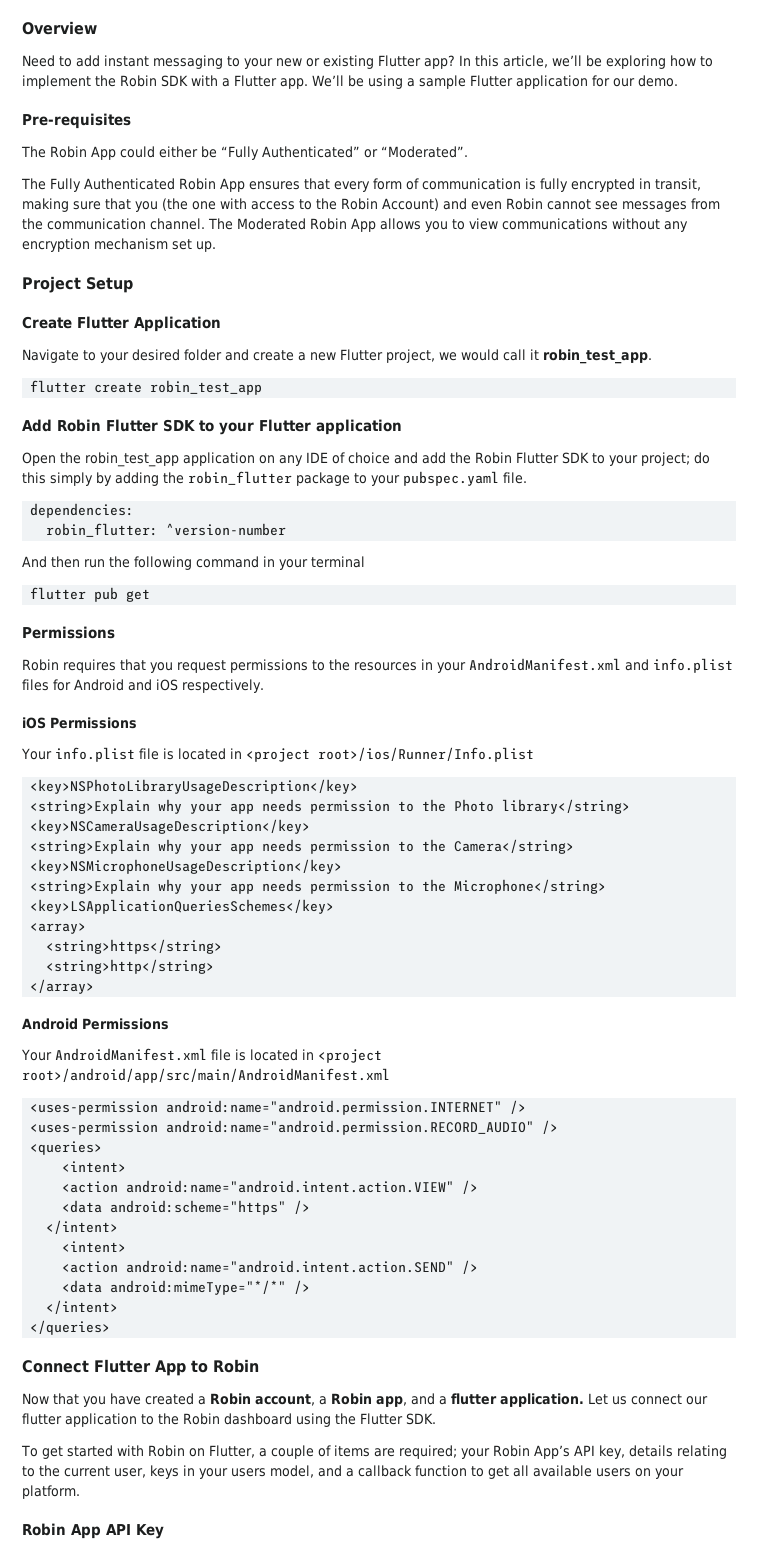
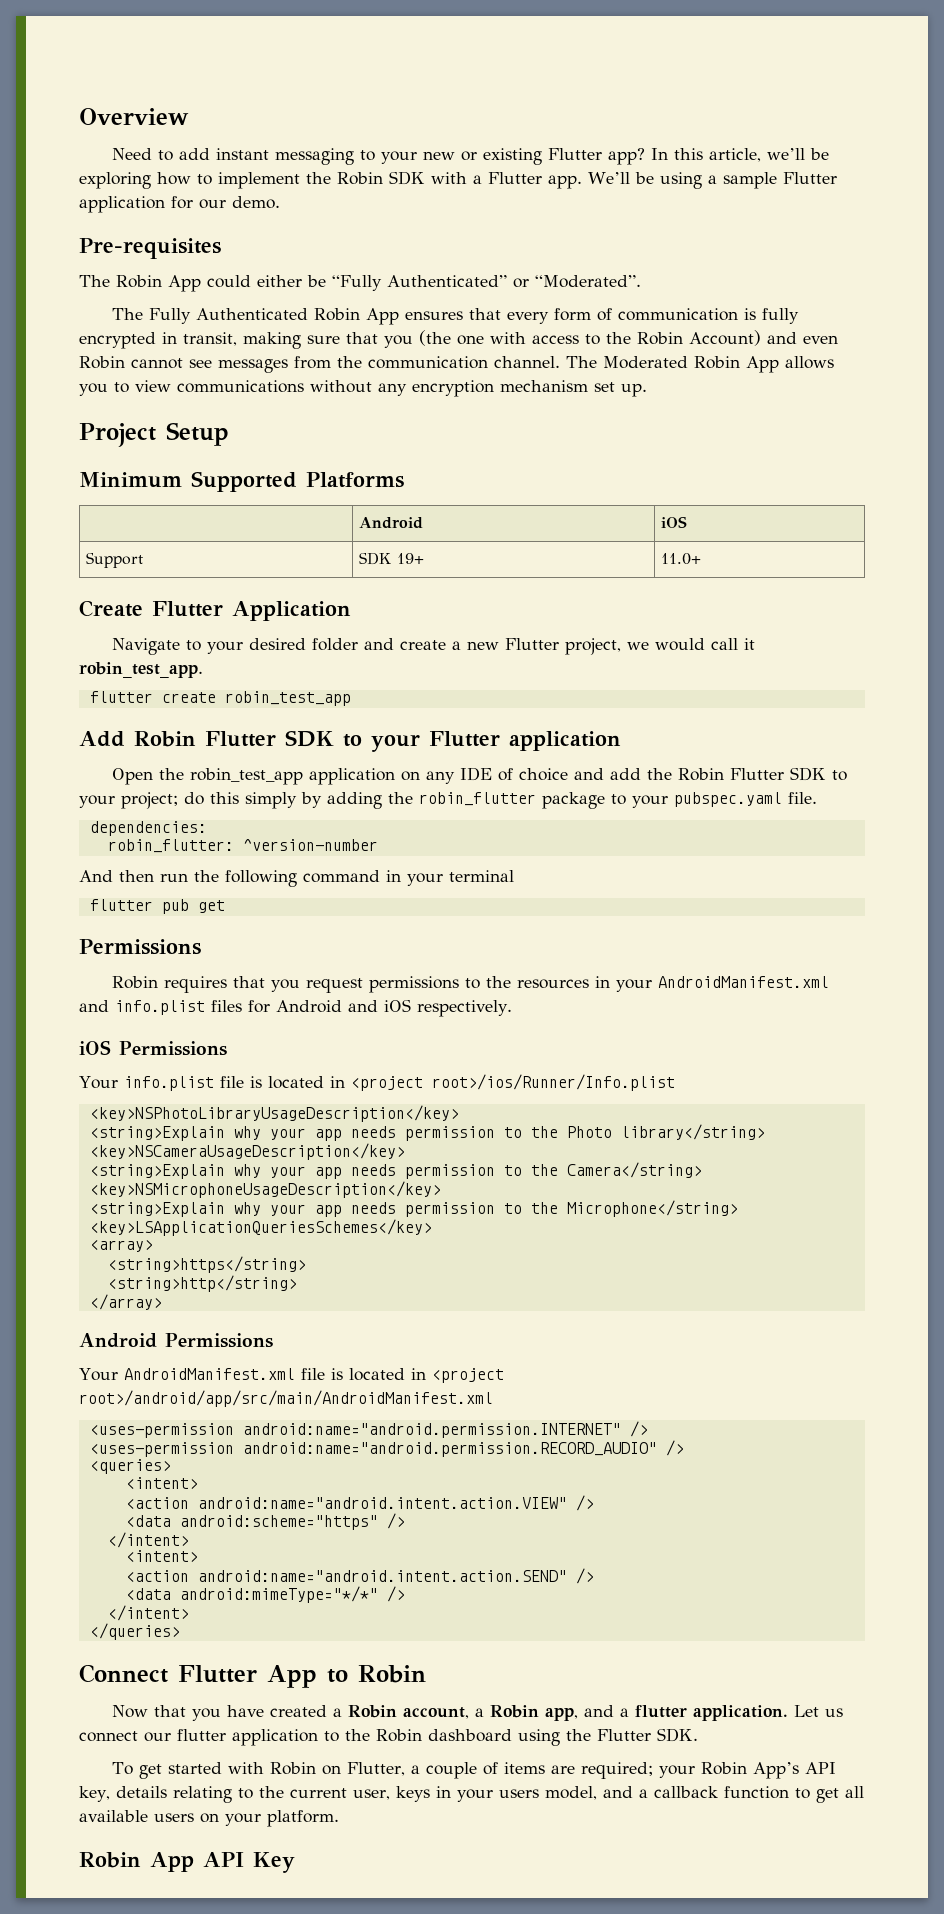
(133, 285) none -> [79,471,404,492] [359,517,424,529] [661,516,688,528] [86,552,144,568] [359,552,425,565] [661,553,702,565] // Minimum Supported Platforms // | Android | iOS // Support | SDK 19+ | 11.0+

